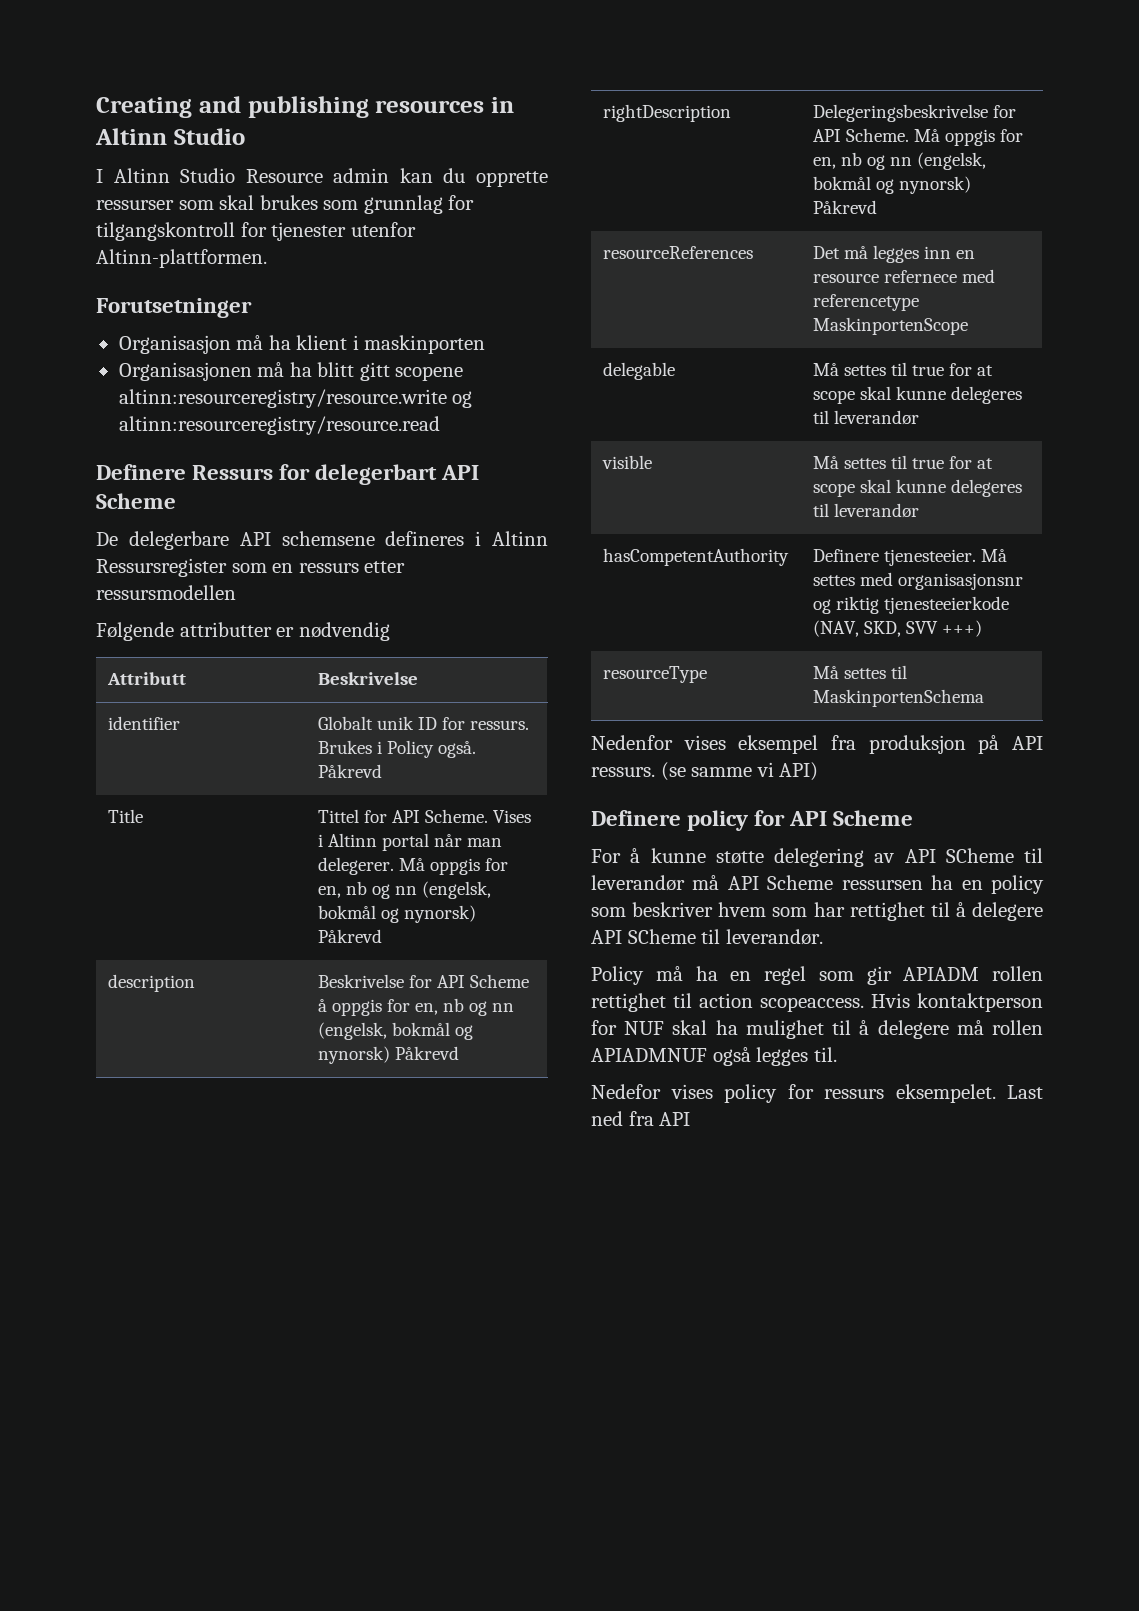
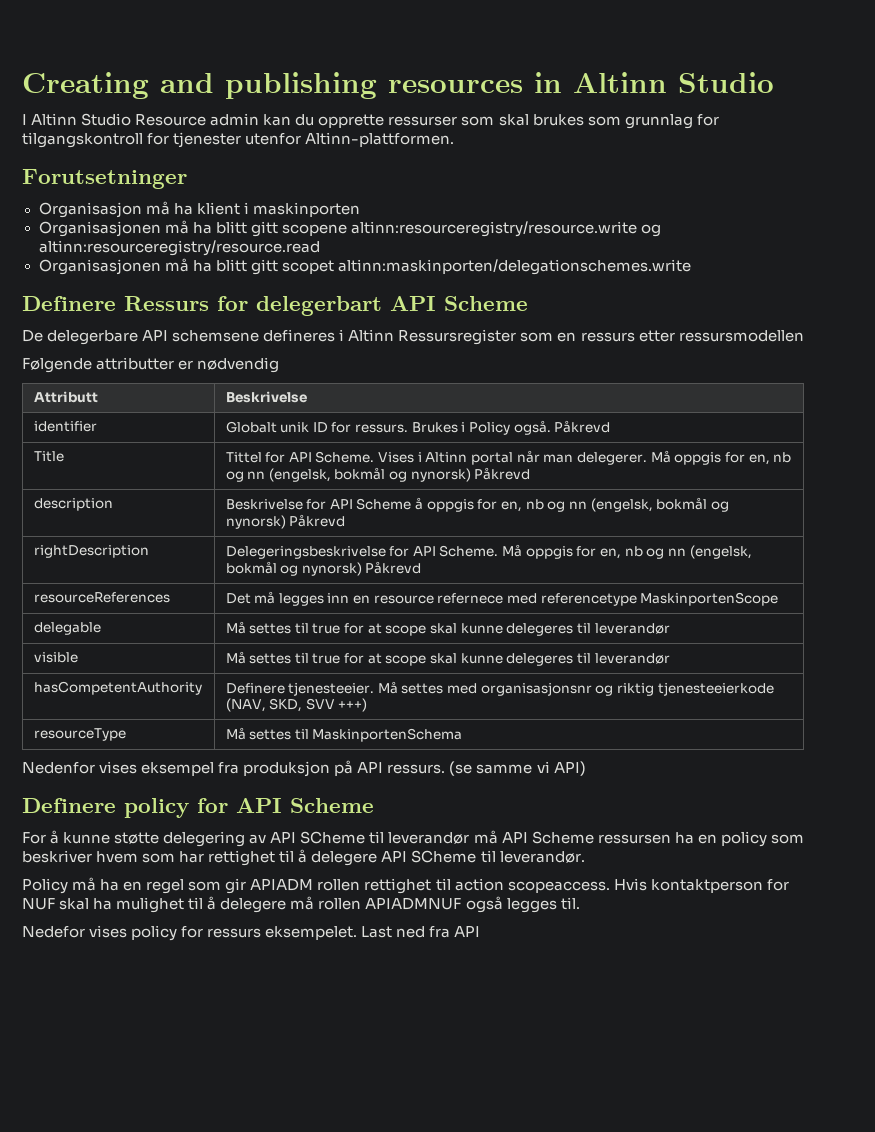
(440, 425) none -> [38,258,691,275] // Organisasjonen må ha blitt gitt scopet altinn:maskinporten/delegationschemes.write

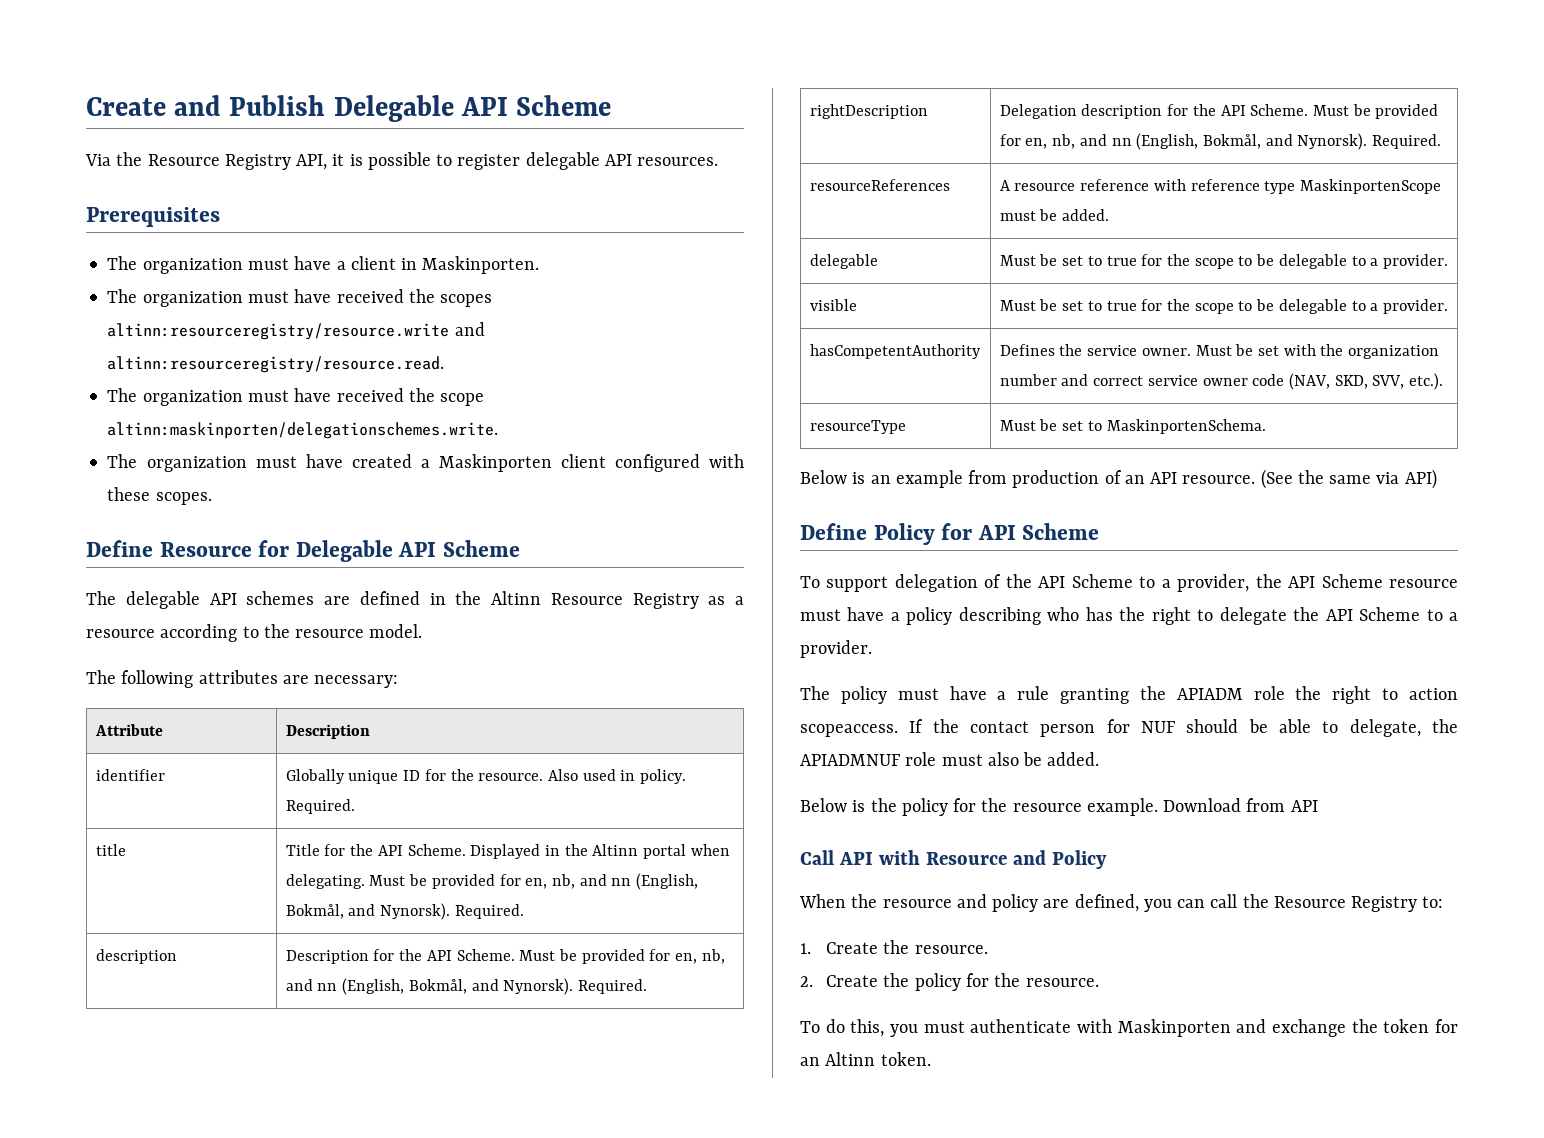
[22,72,774,99] [22,113,719,129] [22,132,455,148] [22,169,187,189] [38,201,360,218] [38,220,661,237] [38,240,320,256] [38,258,691,275] [22,296,528,316] [22,329,804,345] [22,357,280,373] [33,391,98,403] [225,391,307,403] [33,421,97,432] [225,420,611,435] [33,451,64,462] [225,450,792,465] [225,467,531,482] [33,498,113,511] [225,497,729,512] [225,514,346,529] [33,545,149,558] [225,544,752,559] [225,561,422,576] [33,592,170,603] [225,591,779,606] [33,622,101,635] [225,621,670,636] [33,652,78,663] [225,651,670,666] [33,681,202,695] [225,681,774,696] [225,698,368,712] [33,728,126,741] [225,727,463,742] [22,760,550,777] Creating and publishing resources in Altinn Studio // I Altinn Studio Resource admin kan du opprette ressurser som skal brukes som grunnlag for tilgangskontroll for tjenester utenfor Altinn-plattformen. // Forutsetninger // Organisasjon må ha klient i maskinporten // Organisasjonen må ha blitt gitt scopene altinn:resourceregistry/resource.write og altinn:resourceregistry/resource.read // Organisasjonen må ha blitt gitt scopet altinn:maskinporten/delegationschemes.write // Definere Ressurs for delegerbart API Scheme // De delegerbare API schemsene defineres i Altinn Ressursregister som en ressurs etter ressursmodellen // Følgende attributter er nødvendig // Attributt | Beskrivelse // identifier | Globalt unik ID for ressurs. Brukes i Policy også. Påkrevd // Title | Tittel for API Scheme. Vises i Altinn portal når man delegerer. Må oppgis for en, nb og nn (engelsk, bokmål og nynorsk) Påkrevd // description | Beskrivelse for API Scheme å oppgis for en, nb og nn (engelsk, bokmål og nynorsk) Påkrevd // rightDescription | Delegeringsbeskrivelse for API Scheme. Må oppgis for en, nb og nn (engelsk, bokmål og nynorsk) Påkrevd // resourceReferences | Det må legges inn en resource refernece med referencetype MaskinportenScope // delegable | Må settes til true for at scope skal kunne delegeres til leverandør // visible | Må settes til true for at scope skal kunne delegeres til leverandør // hasCompetentAuthority | Definere tjenesteeier. Må settes med organisasjonsnr og riktig tjenesteeierkode (NAV, SKD, SVV +++) // resourceType | Må settes til MaskinportenSchema // Nedenfor vises eksempel fra produksjon på API ressurs. (se samme vi -> [86,95,612,122] [85,152,719,170] [86,207,220,227] [107,256,540,274] [107,289,493,307] [107,322,485,340] [107,356,445,373] [107,388,485,406] [107,422,499,439] [107,454,745,472] [107,487,212,505] [86,540,521,562] [86,591,744,609] [86,624,423,642] [86,670,399,688] [94,724,163,736] [285,724,370,739] [95,769,165,781] [285,769,687,784] [285,799,355,814] [95,844,126,856] [285,844,730,859] [285,873,699,890] [285,903,524,920] [95,949,177,964] [285,949,725,964] [285,978,647,995] [809,104,928,119] [999,104,1439,119] [999,133,1442,150] [809,179,950,191] [999,179,1441,194] [999,209,1110,221] [809,254,878,269] [999,254,1449,269] [809,299,857,311] [999,299,1449,314] [809,344,981,359] [999,344,1440,359] [999,373,1444,390] [809,420,906,434] [999,419,1266,434] [800,469,1400,489] Create and Publish Delegable API Scheme // Via the Resource Registry API, it is possible to register delegable API resources. // Prerequisites // The organization must have a client in Maskinporten. // The organization must have received the scopes altinn:resourceregistry/resource.write and altinn:resourceregistry/resource.read. // The organization must have received the scope altinn:maskinporten/delegationschemes.write. // The organization must have created a Maskinporten client configured with these scopes. // Define Resource for Delegable API Scheme // The delegable API schemes are defined in the Altinn Resource Registry as a resource according to the resource model. // The following attributes are necessary: // Attribute | Description // identifier | Globally unique ID for the resource. Also used in policy. Required. // title | Title for the API Scheme. Displayed in the Altinn portal when delegating. Must be provided for en, nb, and nn (English, Bokmål, and Nynorsk). Required. // description | Description for the API Scheme. Must be provided for en, nb, and nn (English, Bokmål, and Nynorsk). Required. // rightDescription | Delegation description for the API Scheme. Must be provided for en, nb, and nn (English, Bokmål, and Nynorsk). Required. // resourceReferences | A resource reference with reference type MaskinportenScope must be added. // delegable | Must be set to true for the scope to be delegable to a provider. // visible | Must be set to true for the scope to be delegable to a provider. // hasCompetentAuthority | Defines the service owner. Must be set with the organization number and correct service owner code (NAV, SKD, SVV, etc.). // resourceType | Must be set to MaskinportenSchema. // Below is an example from production of an API resource. (See the same via
[22,798,189,818] Definere policy -> [800,523,935,545] Define Policy
[22,830,804,847] [22,849,585,866] [22,877,789,894] [22,896,580,913] [22,925,481,941] For å kunne støtte delegering av API SCheme til leverandør må API Scheme ressursen ha en policy som beskriver hvem som har rettighet til å delegere API SCheme til leverandør. // Policy må ha en regel som gir APIADM rollen rettighet til action scopeaccess. Hvis kontaktperson for NUF skal ha mulighet til å delegere må rollen APIADMNUF også legges til. // Nedefor vises policy for ressurs eksempelet. Last ned fra API -> [800,574,1458,592] [800,607,1458,625] [800,640,872,658] [800,686,1458,704] [800,719,1458,737] [800,752,1100,766] [800,798,1318,816] [800,850,1107,869] [799,894,1444,912] [800,940,988,954] [800,973,1099,991] [800,1019,1458,1037] [800,1052,931,1066] To support delegation of the API Scheme to a provider, the API Scheme resource must have a policy describing who has the right to delegate the API Scheme to a provider. // The policy must have a rule granting the APIADM role the right to action scopeaccess. If the contact person for NUF should be able to delegate, the APIADMNUF role must also be added. // Below is the policy for the resource example. Download from API // Call API with Resource and Policy // When the resource and policy are defined, you can call the Resource Registry to: // 1. Create the resource. // 2. Create the policy for the resource. // To do this, you must authenticate with Maskinporten and exchange the token for an Altinn token.

